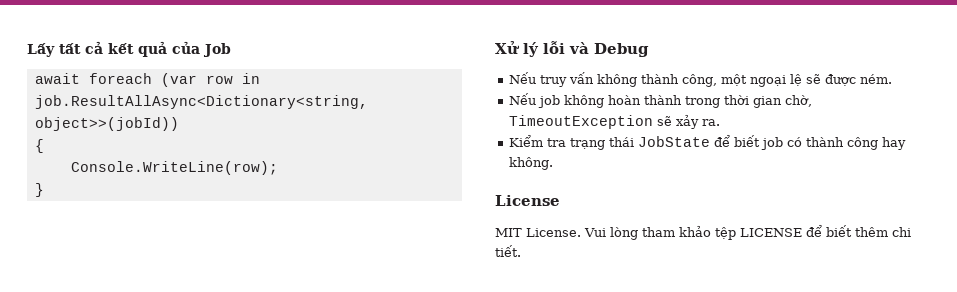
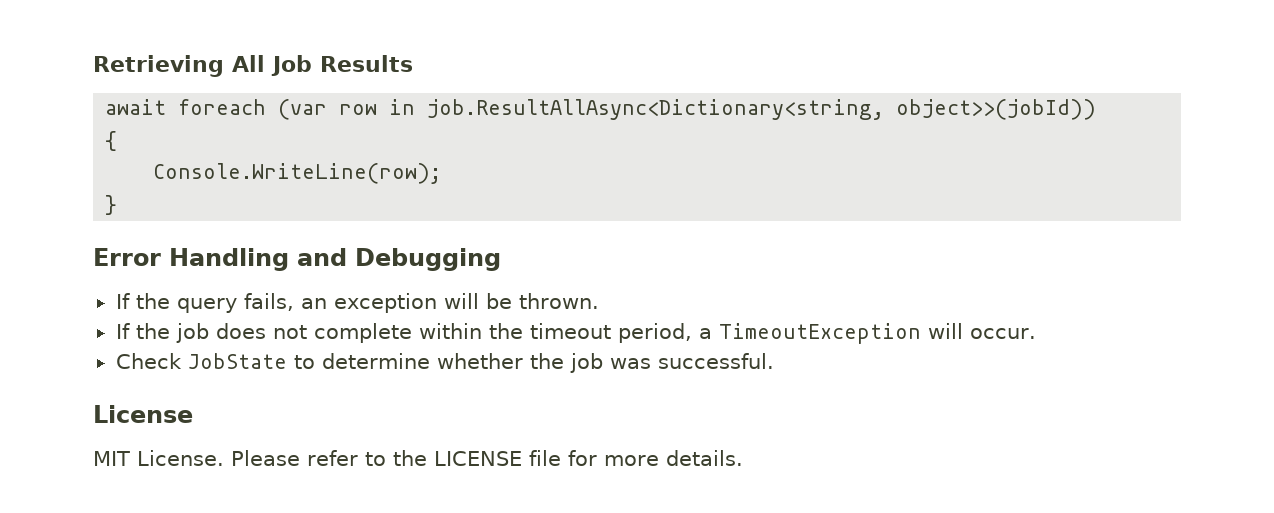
[27,41,200,57] Lấy tất cả kết quả của -> [93,55,265,77] Retrieving All
(231, 50) none -> [320,55,413,72] Results
[495,41,649,57] [509,72,893,87] [509,93,813,108] [509,114,721,129] [509,134,907,150] [509,157,554,170] [495,195,560,206] [495,224,911,240] [495,245,521,257] Xử lý lỗi và Debug // Nếu truy vấn không thành công, một ngoại lệ sẽ được ném. // Nếu job không hoàn thành trong thời gian chờ, TimeoutException sẽ xảy ra. // Kiểm tra trạng thái JobState để biết job có thành công hay không. // License // MIT License. Vui lòng tham khảo tệp LICENSE để biết thêm chi tiết. -> [93,248,501,271] [115,293,599,313] [115,323,1036,344] [115,353,774,373] [93,405,193,423] [93,450,743,466] Error Handling and Debugging // If the query fails, an exception will be thrown. // If the job does not complete within the timeout period, a TimeoutException will occur. // Check JobState to determine whether the job was successful. // License // MIT License. Please refer to the LICENSE file for more details.

